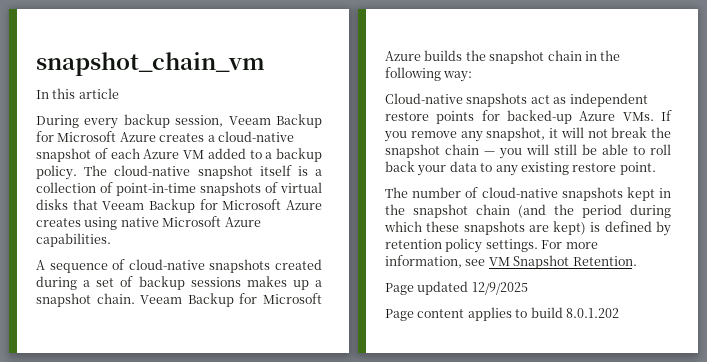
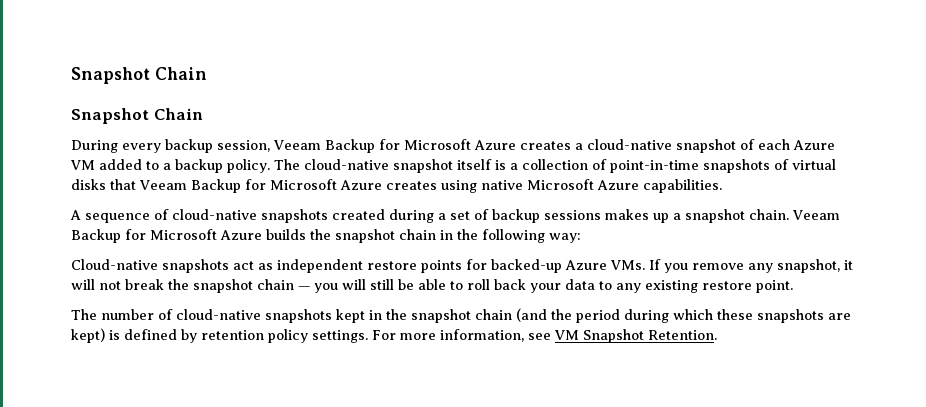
[36,52,265,76] [36,88,119,99] snapshot_chain_vm // In this article -> [71,67,207,84] [71,108,203,124] Snapshot Chain // Snapshot Chain
[385,281,528,295] [385,307,619,321] // Page updated 12/9/2025 // Page content applies to build 8.0.1.202 -> (717, 335) none

